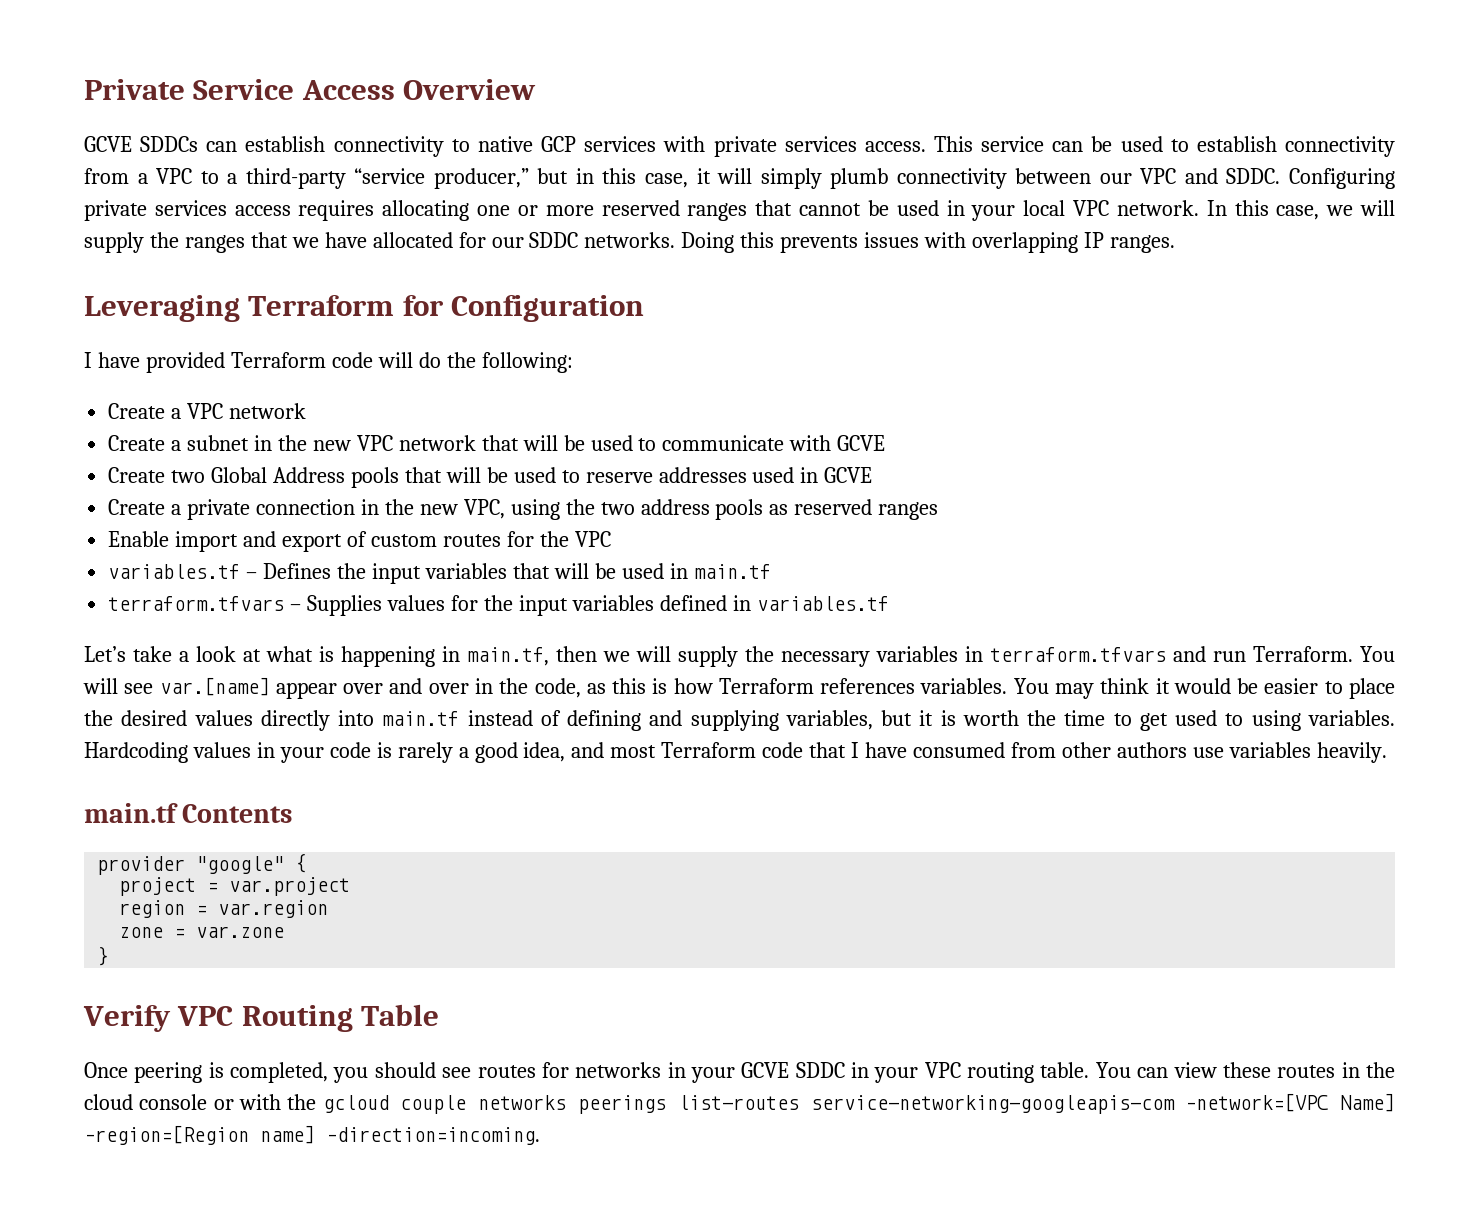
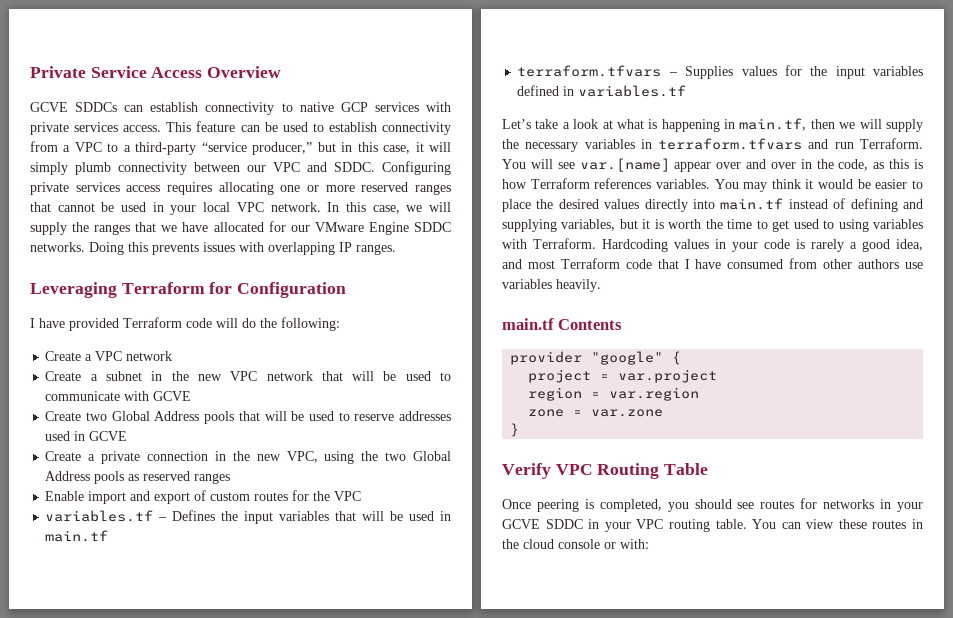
[981,136,1045,152] service -> [196,121,236,132] feature
(524, 242) none -> [314,222,409,235] VMware Engine
[640,499,710,515] address -> [413,451,451,461] [45,471,91,481] Global Address
[1308,710,1396,726] variables. -> [872,219,923,229] [502,238,596,249] variables with Terraform.
[239,1093,1395,1114] [84,1125,540,1145] with the gcloud couple networks peerings list-routes service-networking-googleapis-com –network=[VPC Name] –region=[Region name] –direction=incoming. -> [620,539,649,549] with:

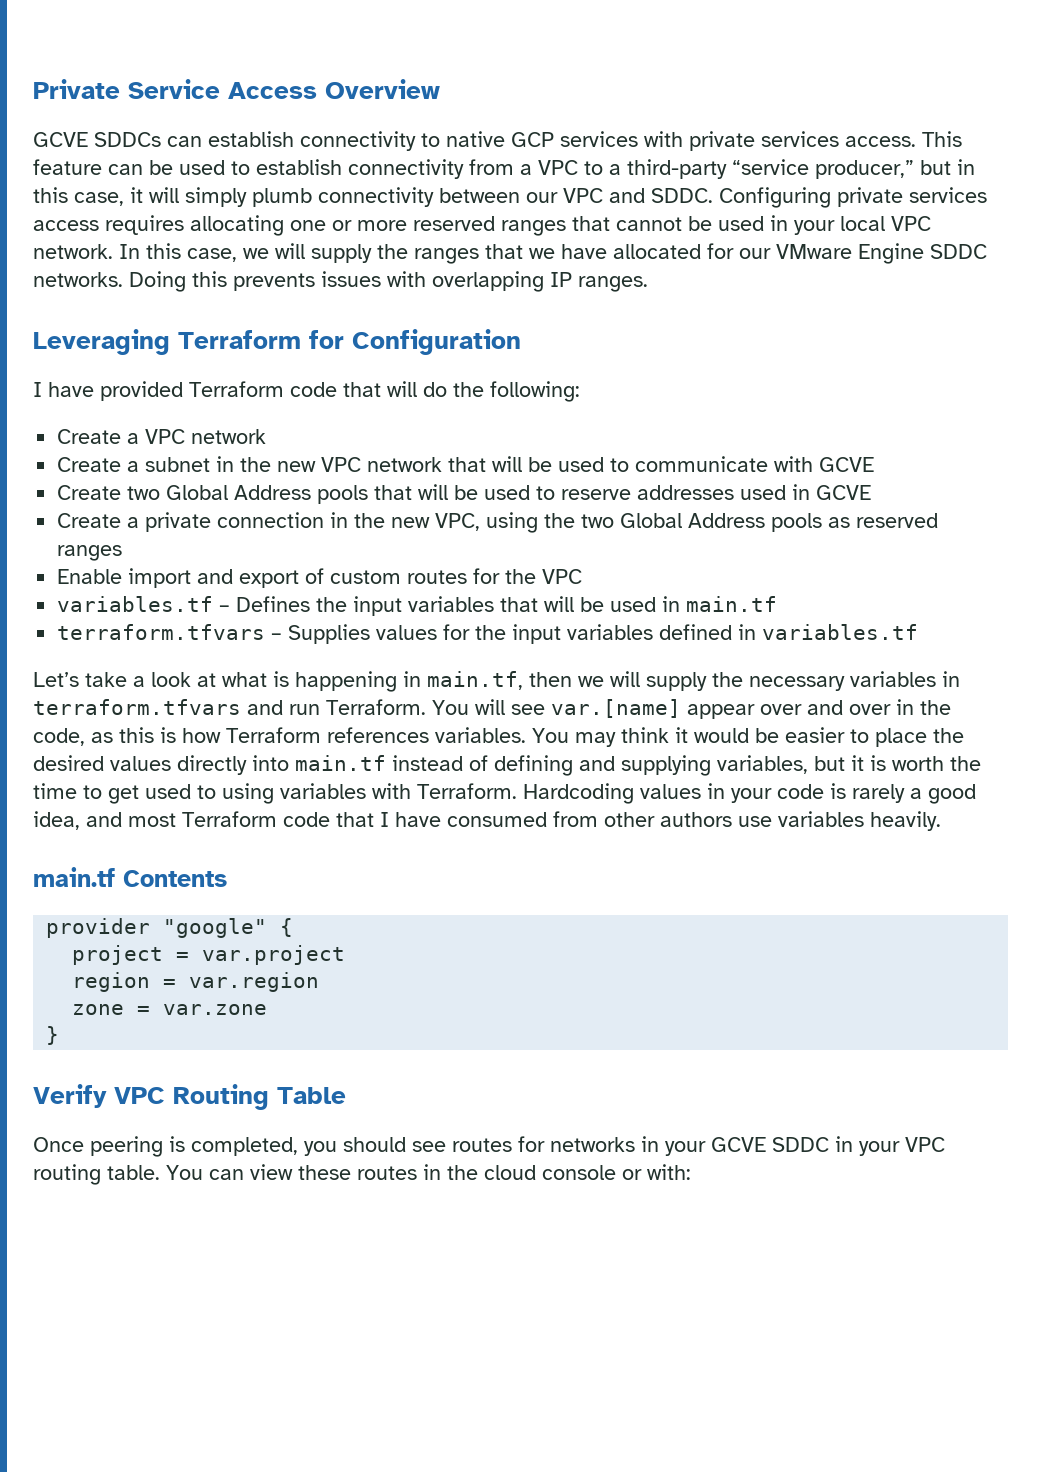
(212, 323) none -> [343,382,381,397] that

